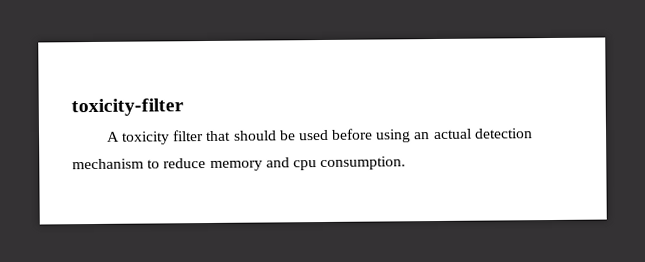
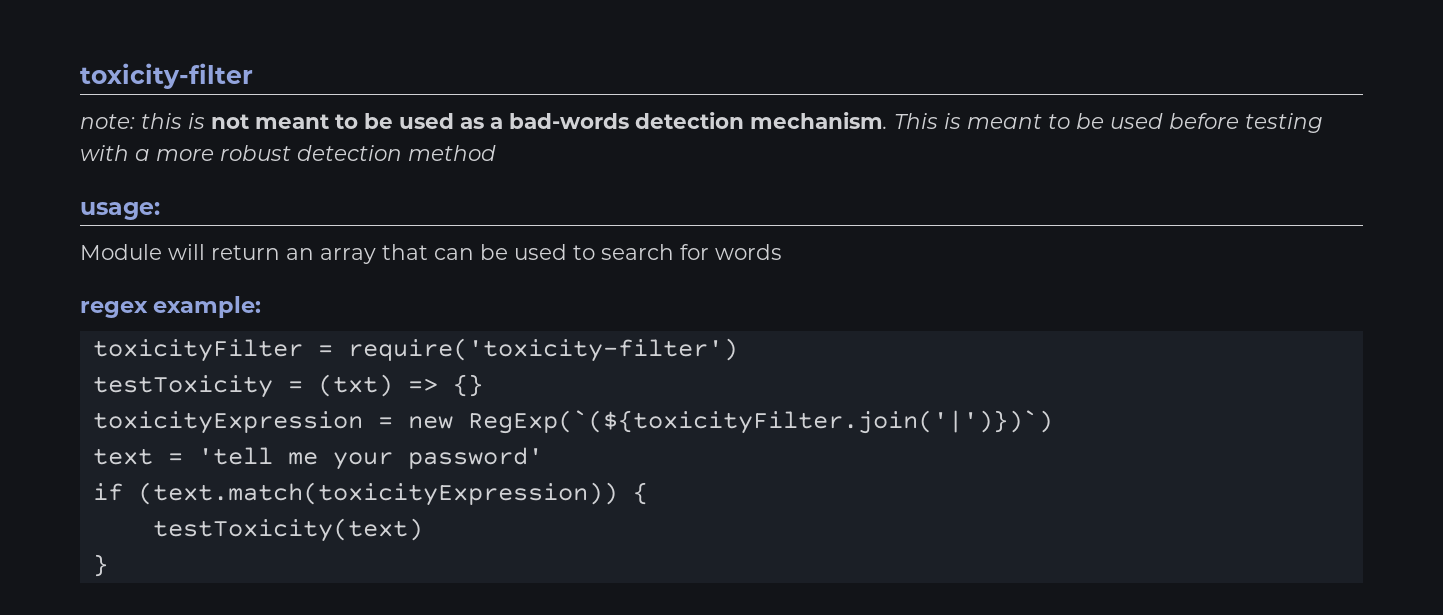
[105,128,533,145] [72,156,407,171] A toxicity filter that should be used before using an actual detection mechanism to reduce memory and cpu consumption. -> [80,112,1323,133] [80,145,496,161] [80,202,160,220] [80,244,782,264] [80,296,262,318] [92,338,738,362] [92,374,483,398] [92,410,1053,434] [92,447,543,470] [92,482,648,506] [152,518,423,542] [92,554,108,577] note: this is not meant to be used as a bad-words detection mechanism. This is meant to be used before testing with a more robust detection method // usage: // Module will return an array that can be used to search for words // regex example: // toxicityFilter = require('toxicity-filter') // testToxicity = (txt) => {} // toxicityExpression = new RegExp(`(${toxicityFilter.join('|')})`) // text = 'tell me your password' // if (text.match(toxicityExpression)) { // testToxicity(text) // }

